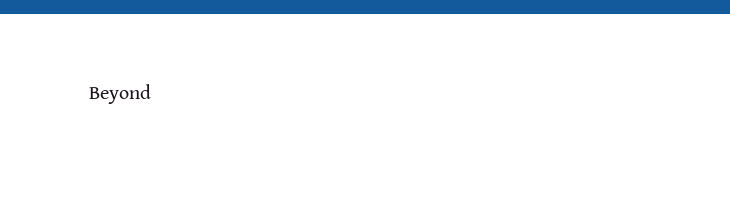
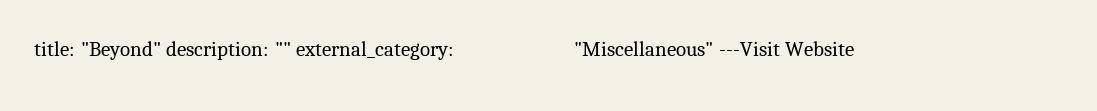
[89,84,151,104] Beyond -> [34,41,855,60] title: "Beyond" description: "" external_category: "Miscellaneous" ---Visit Website

